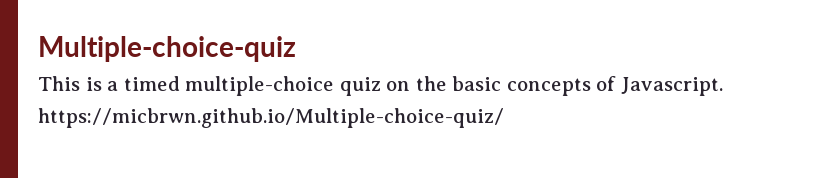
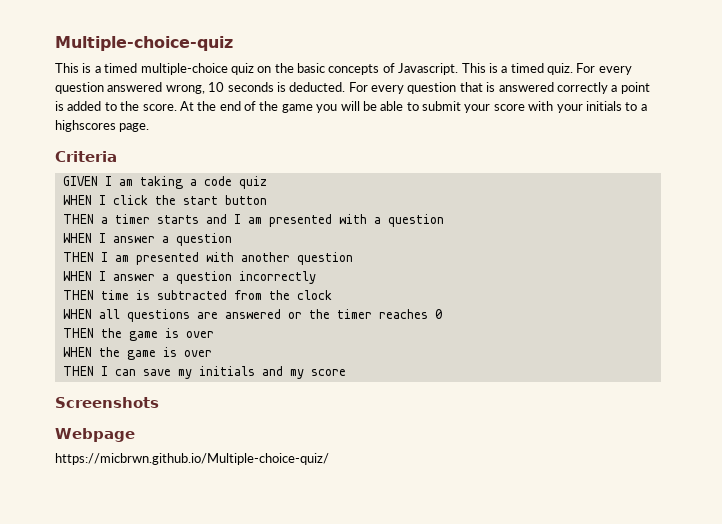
(723, 86) none -> [461,63,632,75] [55,82,650,94] [55,101,647,113] [55,120,150,132] [55,151,117,162] [62,176,267,189] [62,195,267,205] [62,214,444,227] [62,233,232,246] [62,252,353,265] [62,271,316,284] [62,290,332,300] [62,309,442,322] [62,328,214,341] [62,347,212,360] [62,366,346,379] [55,397,159,408] [55,428,135,442] This is a timed quiz. For every question answered wrong, 10 seconds is deducted. For every question that is answered correctly a point is added to the score. At the end of the game you will be able to submit your score with your initials to a highscores page. // Criteria // GIVEN I am taking a code quiz // WHEN I click the start button // THEN a timer starts and I am presented with a question // WHEN I answer a question // THEN I am presented with another question // WHEN I answer a question incorrectly // THEN time is subtracted from the clock // WHEN all questions are answered or the timer reaches 0 // THEN the game is over // WHEN the game is over // THEN I can save my initials and my score // Screenshots // Webpage

